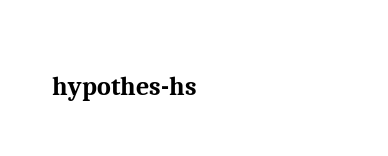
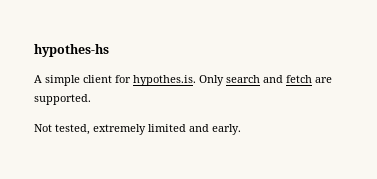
(197, 88) none -> [34,75,332,86] [34,94,91,105] [34,124,241,135] // A simple client for hypothes.is. Only search and fetch are supported. // Not tested, extremely limited and early.

